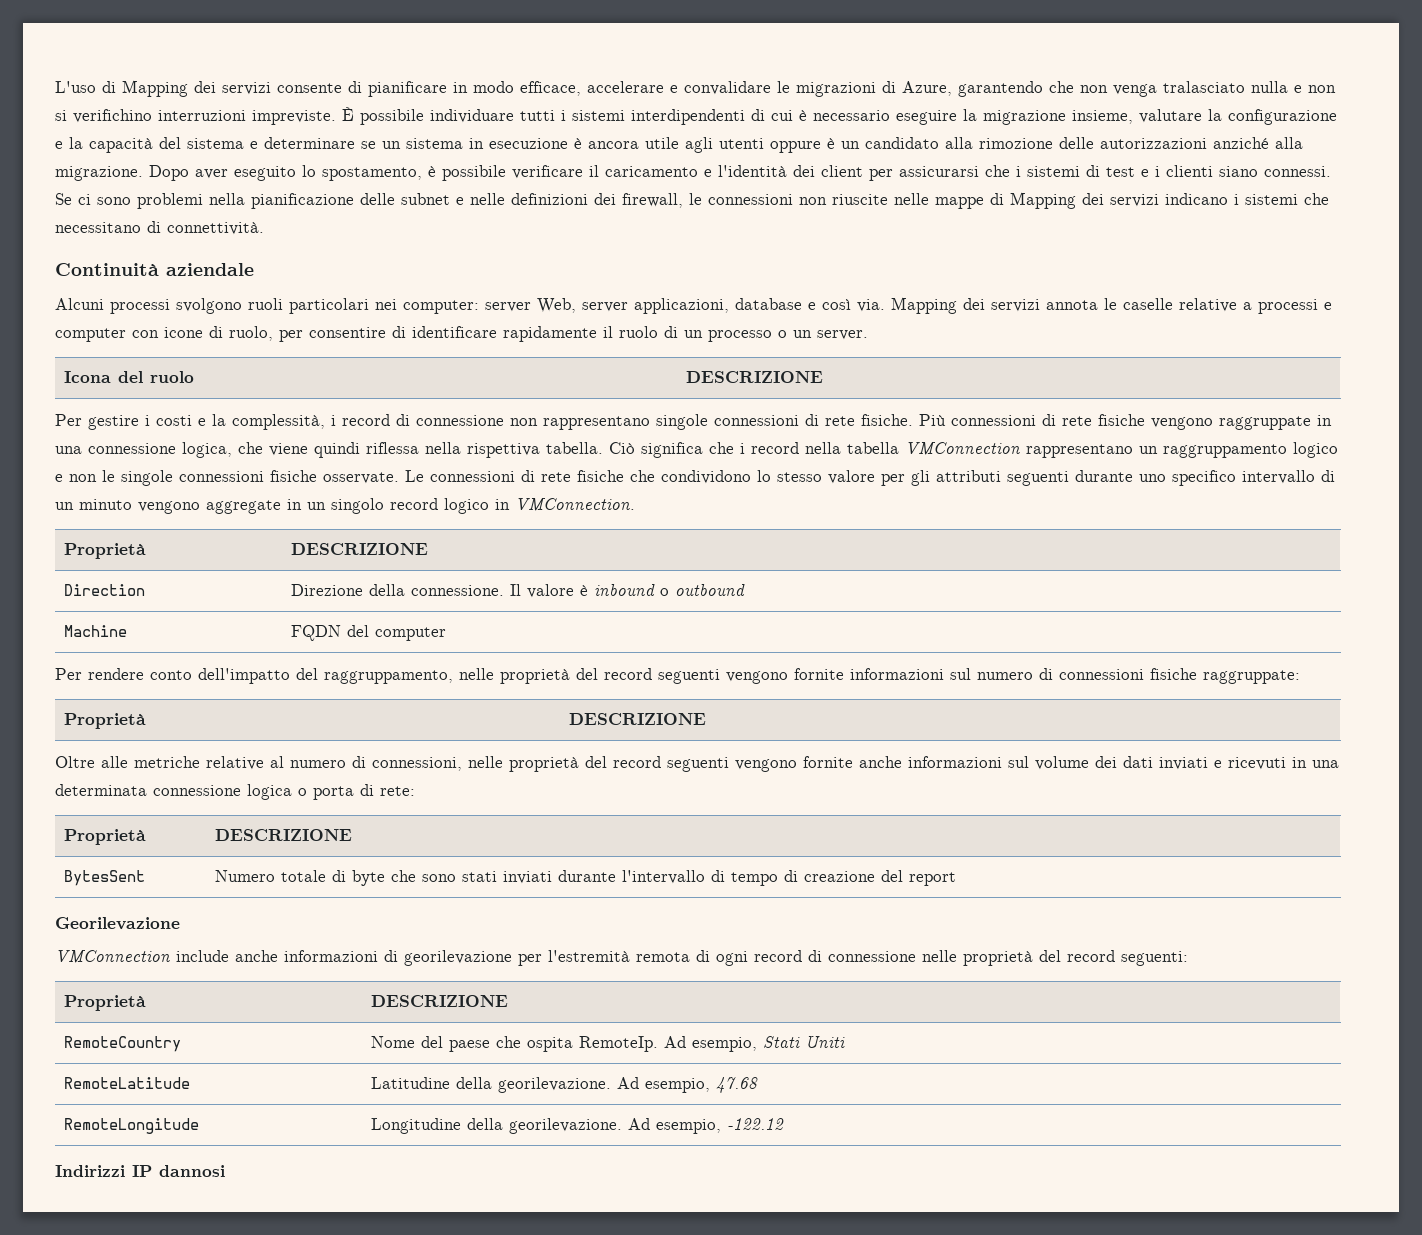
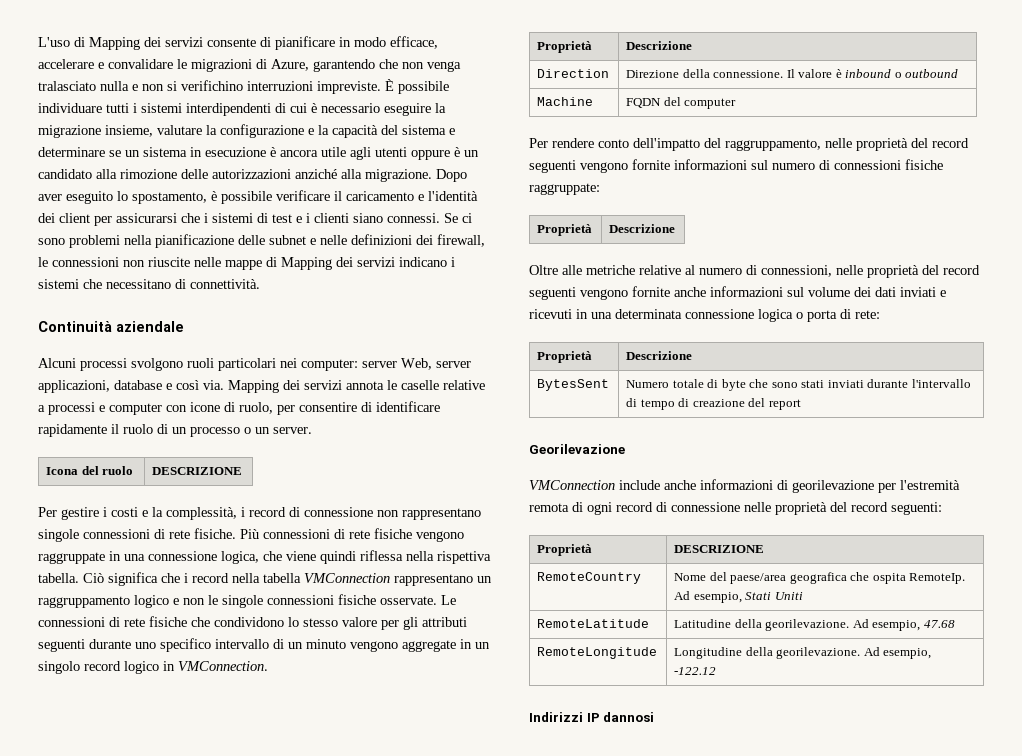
[291,543,429,555] DESCRIZIONE -> [626,41,693,50] Descrizione
[569,713,707,725] DESCRIZIONE -> [609,224,676,233] Descrizione
[215,829,353,841] DESCRIZIONE -> [626,351,693,360] Descrizione
[449,1040,491,1052] paese -> [730,572,847,584] paese/area geografica

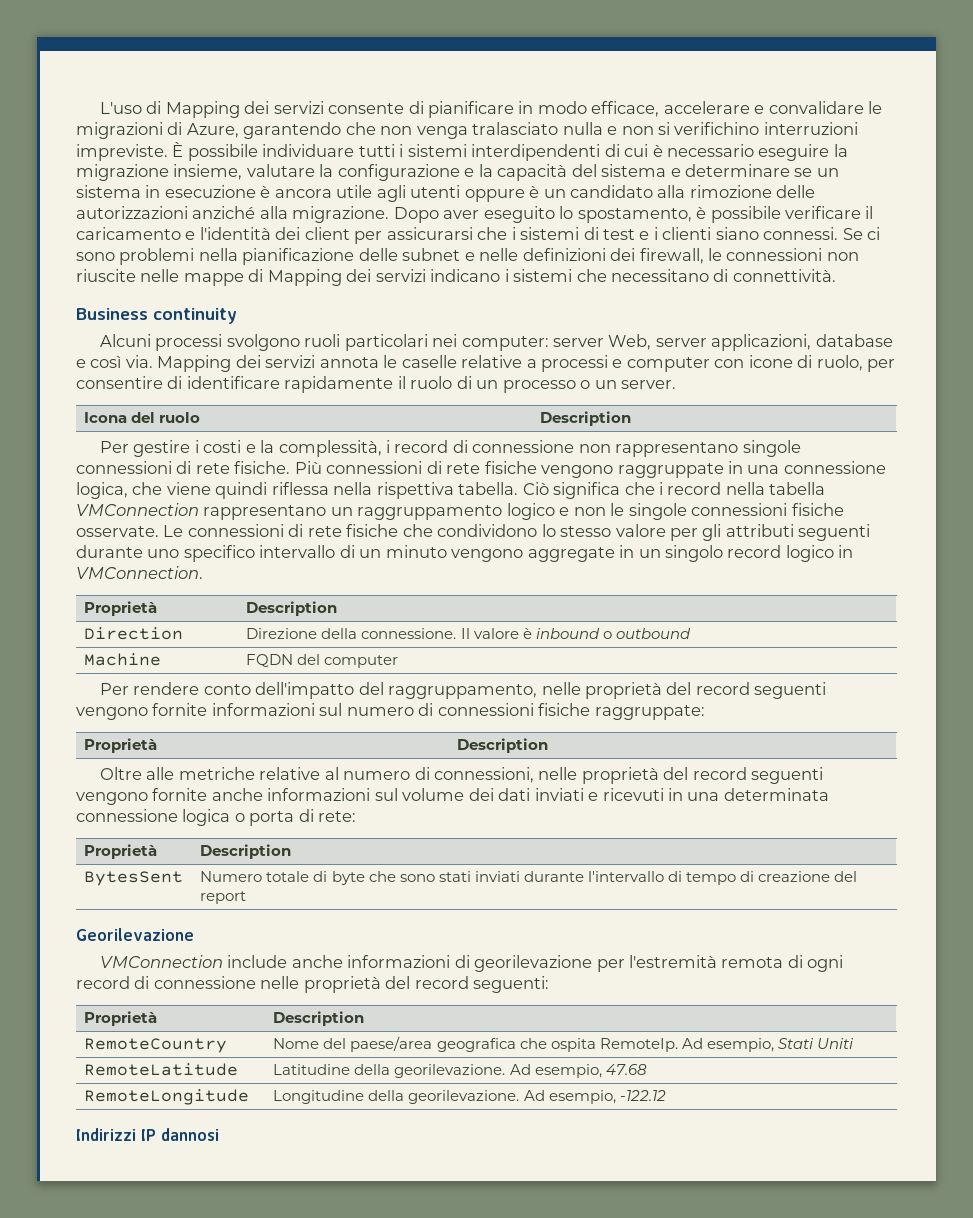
[38,321,184,332] Continuità aziendale -> [76,308,237,324] Business continuity
[152,467,243,475] DESCRIZIONE -> [540,411,632,426] Description
[626,41,693,50] Descrizione -> [246,601,338,616] Description
[609,224,676,233] Descrizione -> [457,738,549,753] Description
[626,351,693,360] Descrizione -> [200,844,292,859] Description
[674,545,765,553] DESCRIZIONE -> [273,1011,365,1026] Description

